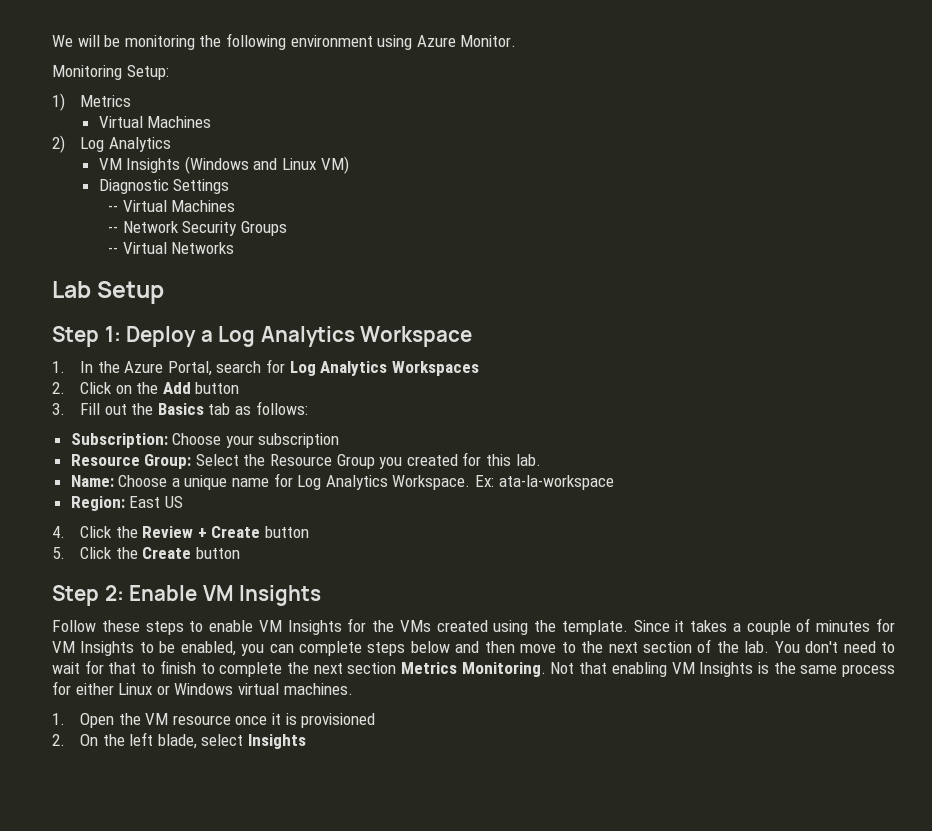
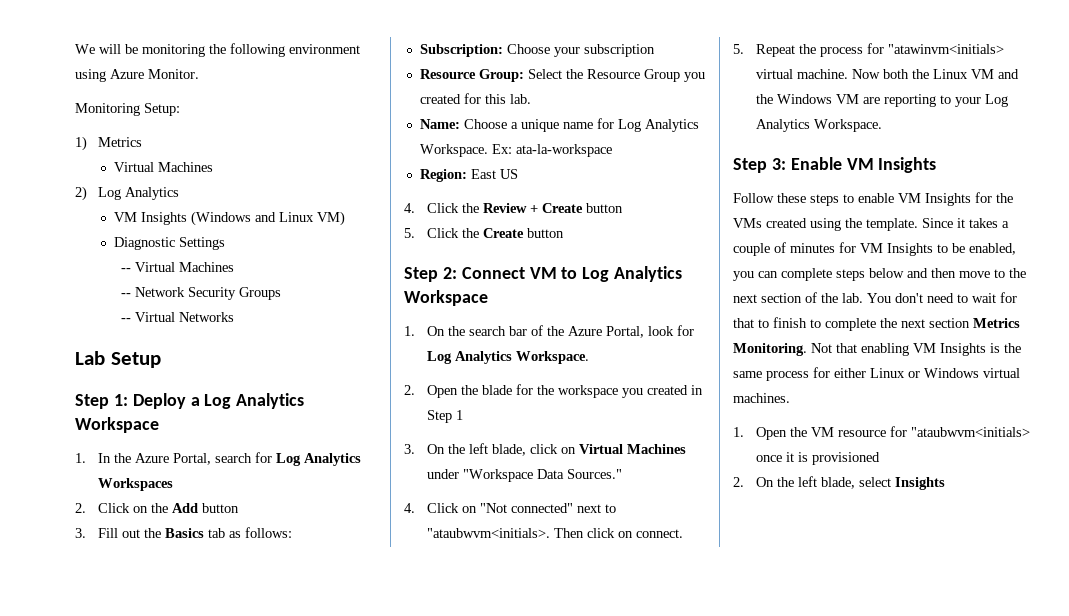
(124, 593) none -> [461,266,683,282] [404,290,488,306] [404,325,695,338] [427,351,590,364] [404,384,704,398] [427,410,464,423] [404,443,687,456] [427,469,623,482] [404,503,617,513] [427,528,684,538] [733,43,1005,57] [756,69,1020,79] [756,94,1009,107] [756,119,883,132] [733,158,786,173] Connect VM to Log Analytics Workspace // 1. On the search bar of the Azure Portal, look for Log Analytics Workspace. // 2. Open the blade for the workspace you created in Step 1 // 3. On the left blade, click on Virtual Machines under "Workspace Data Sources." // 4. Click on "Not connected" next to "ataubwvm<initials>. Then click on connect. // 5. Repeat the process for "atawinvm<initials> virtual machine. Now both the Linux VM and the Windows VM are reporting to your Log Analytics Workspace. // Step 3:
(231, 720) none -> [890,426,1031,437] for "ataubwvm<initials>

